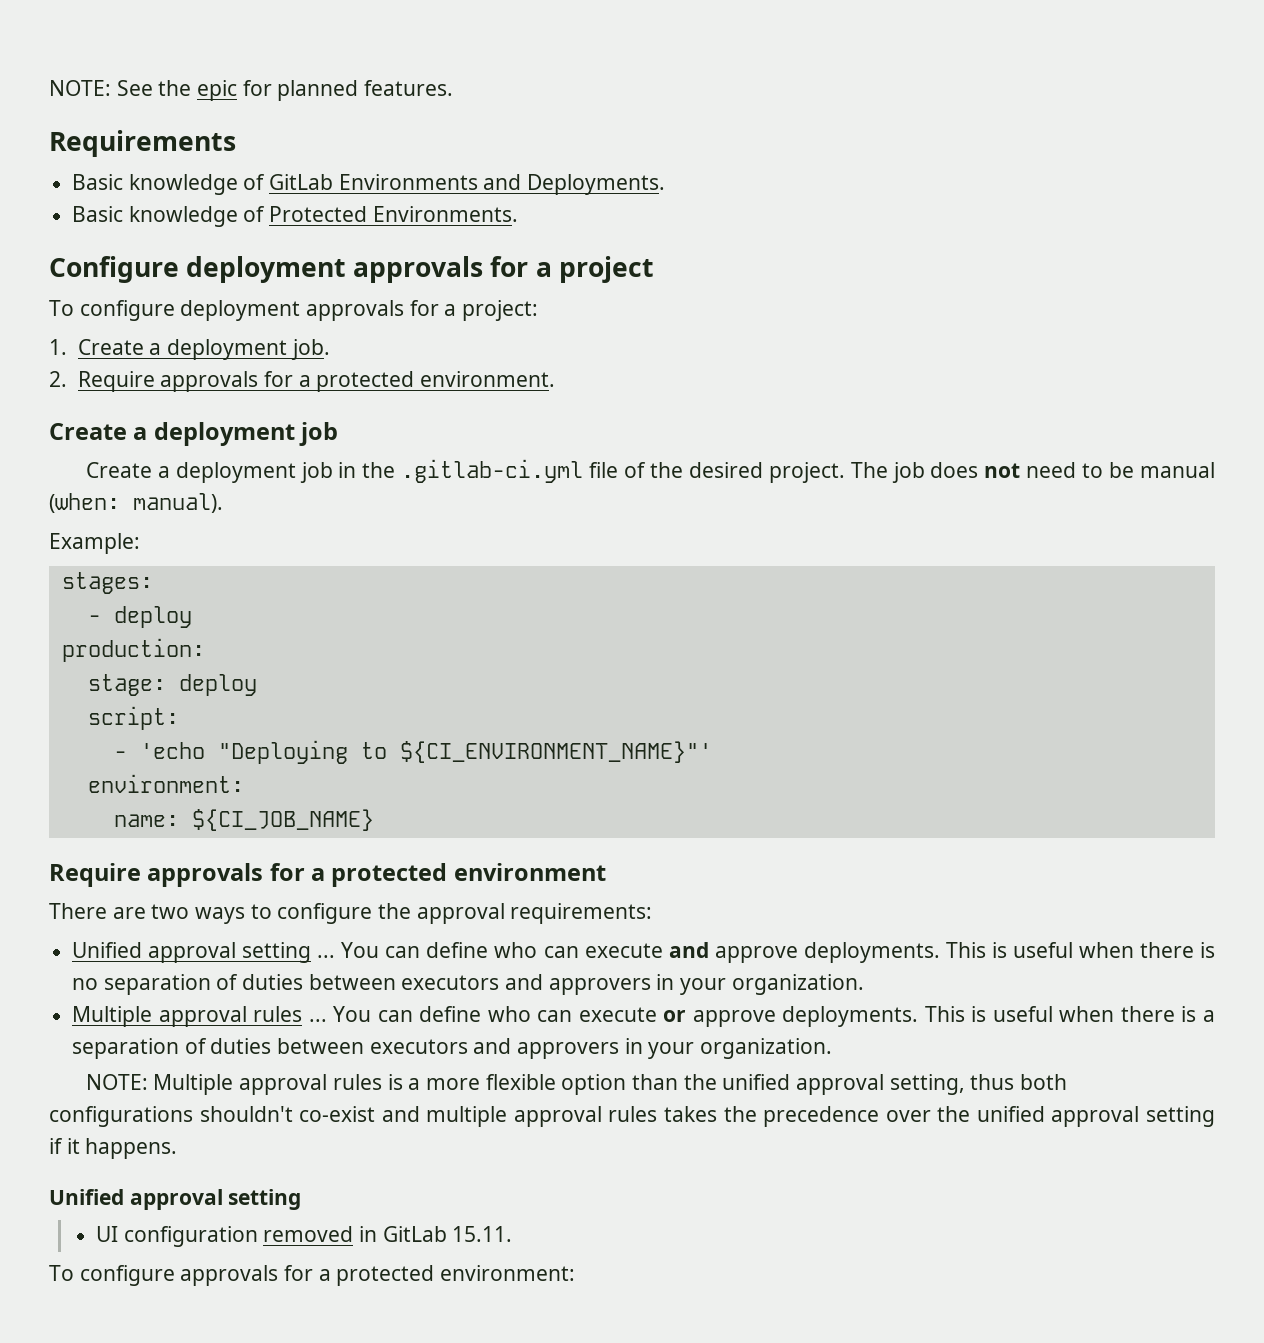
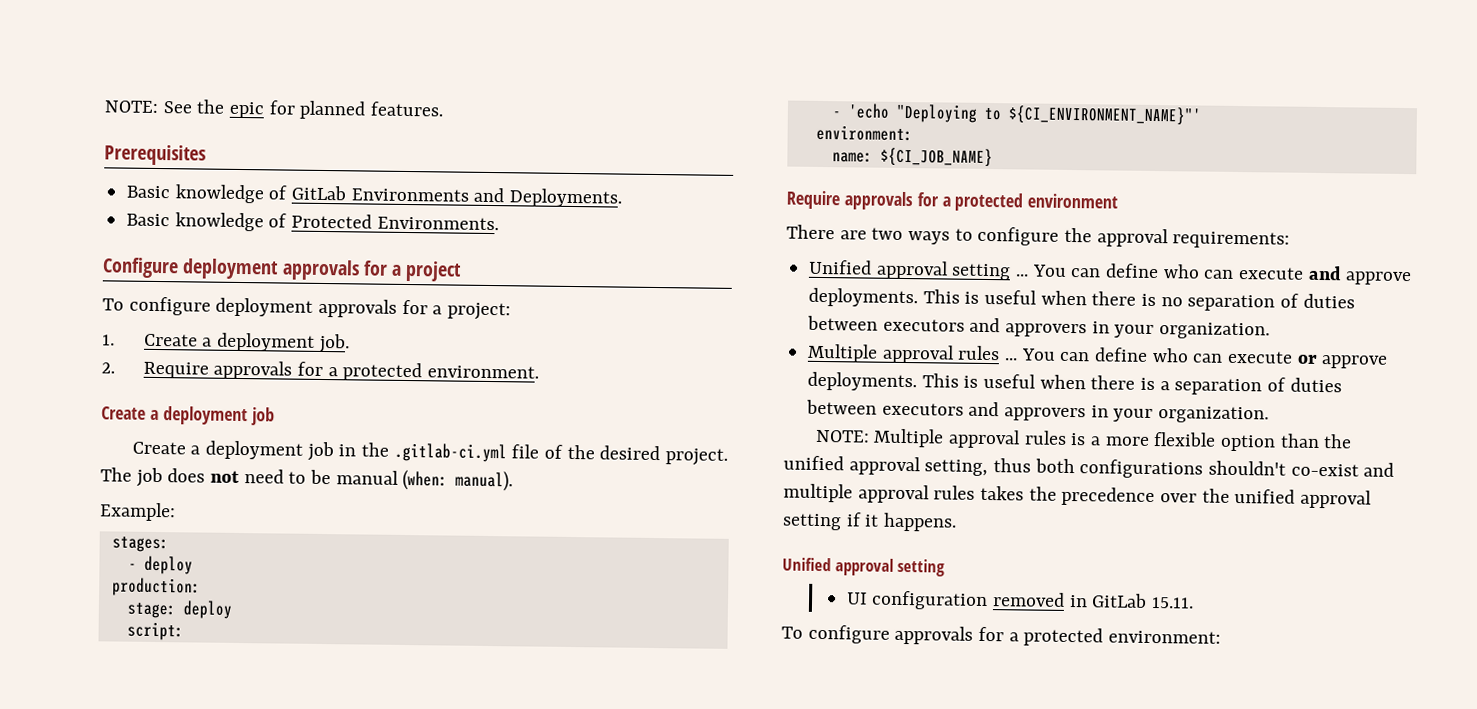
[49,130,236,157] Requirements -> [104,144,206,166] Prerequisites

